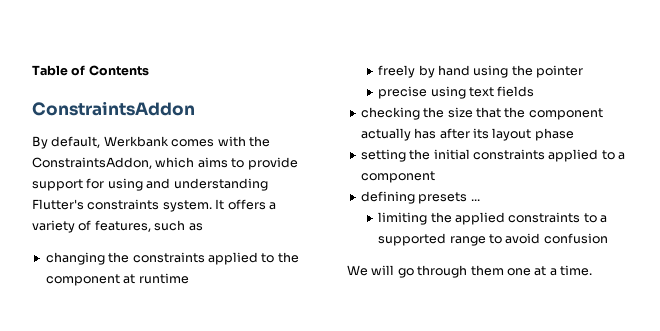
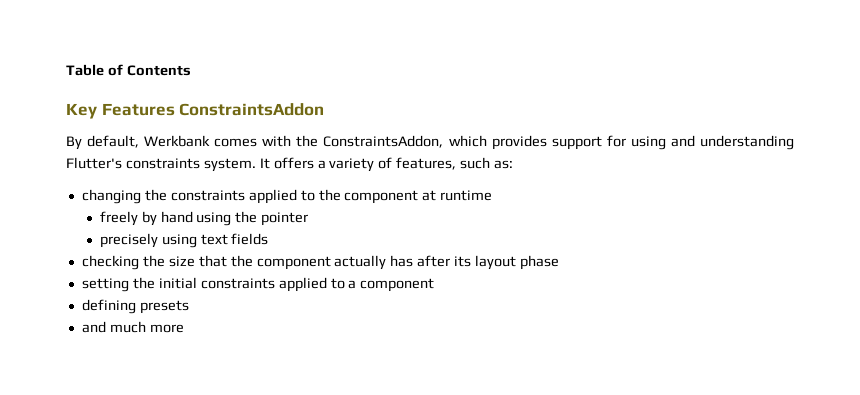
(149, 70) none -> [66,103,175,119] Key Features
[197,157,298,170] aims to provide -> [491,135,547,150] provides
[188,223,203,231] as -> [494,160,514,169] as:
[378,86,428,99] precise -> [99,233,158,248] precisely
[470,199,480,201] [378,212,608,225] [378,233,608,246] [347,265,592,278] ... // limiting the applied constraints to a supported range to avoid confusion // We will go through them one at a time. -> [81,321,184,333] // and much more

